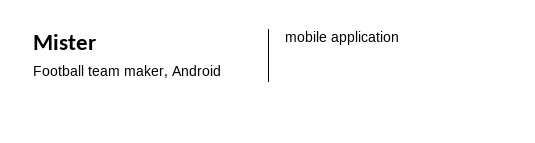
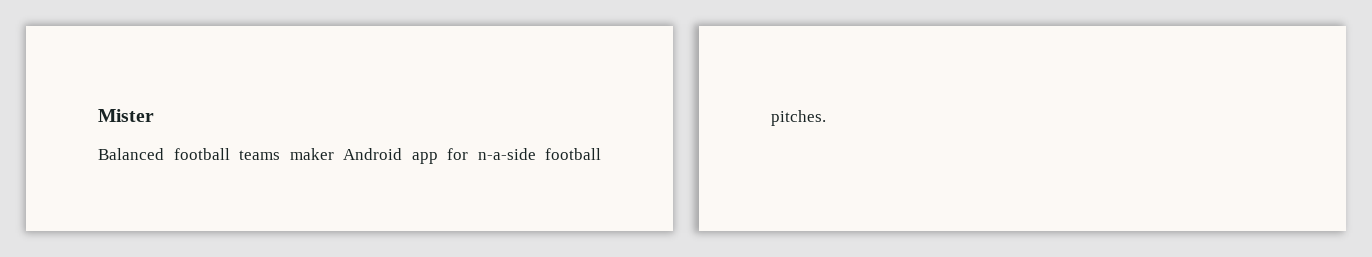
[33,65,221,78] [285,31,399,45] Football team maker, Android mobile application -> [98,148,601,164] [771,110,826,126] Balanced football teams maker Android app for n-a-side football pitches.

